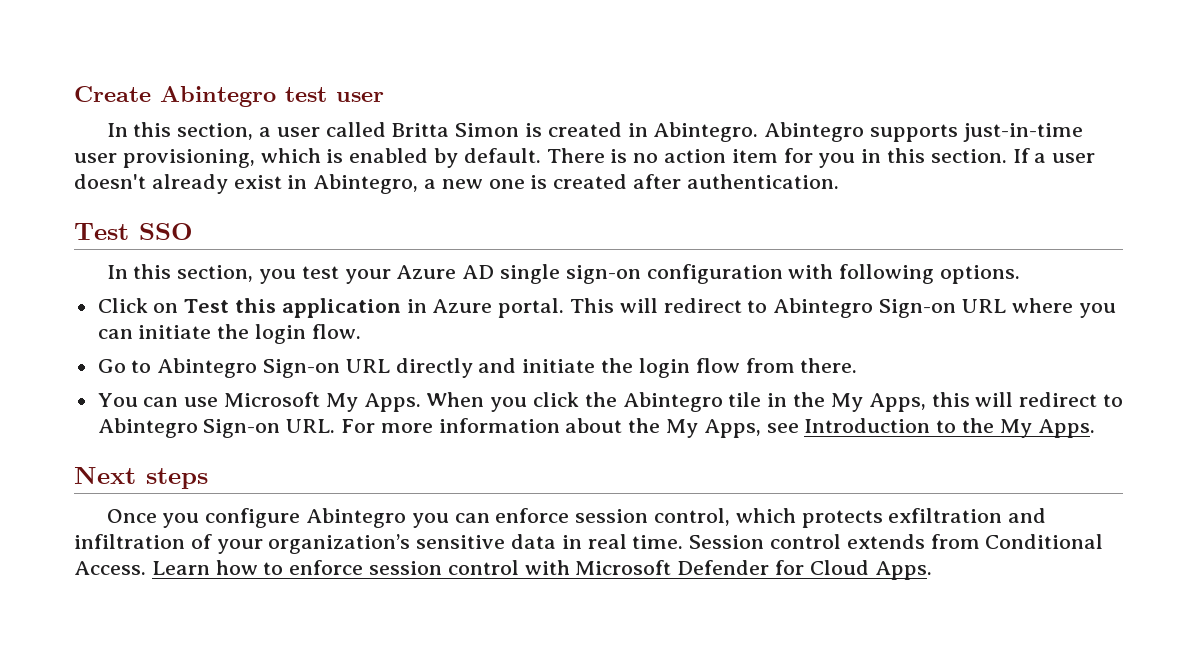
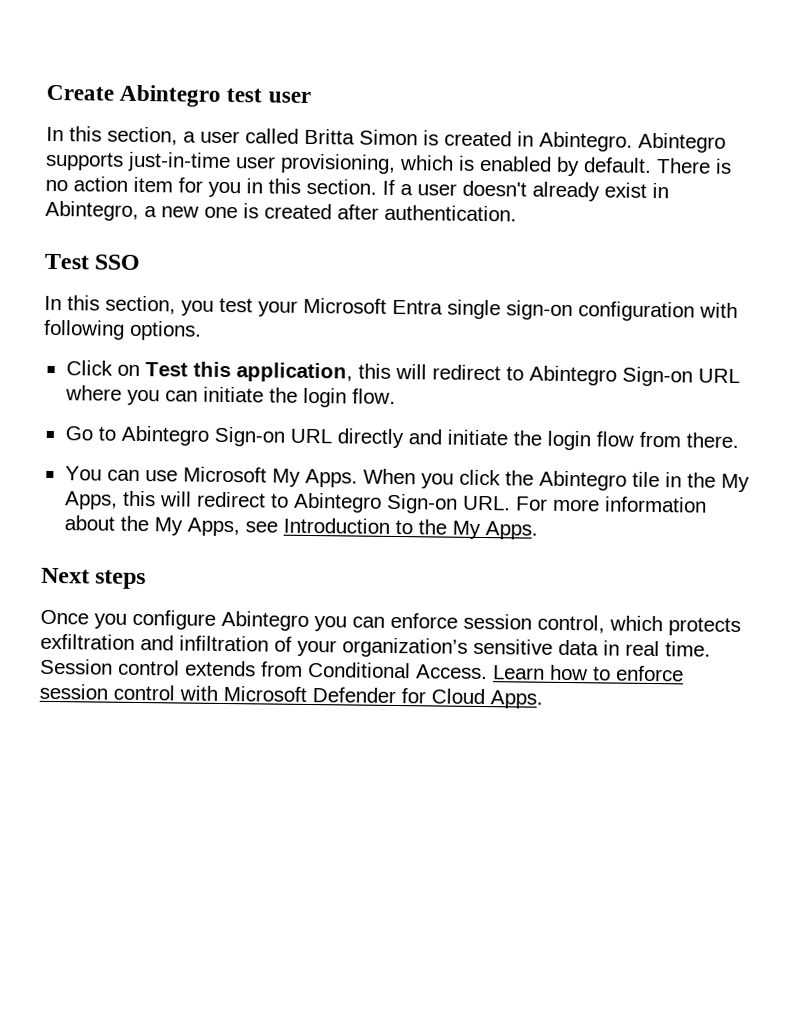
[396,265,495,279] Azure AD -> [303,297,443,315] Microsoft Entra
[281,298,615,318] application in Azure portal. This -> [235,362,391,383] application, this

